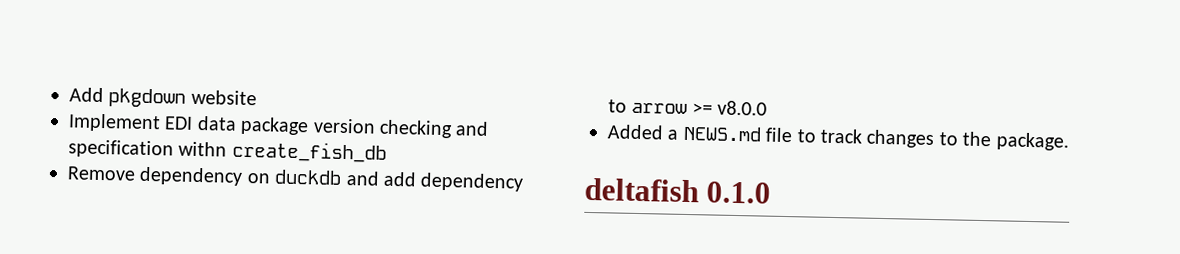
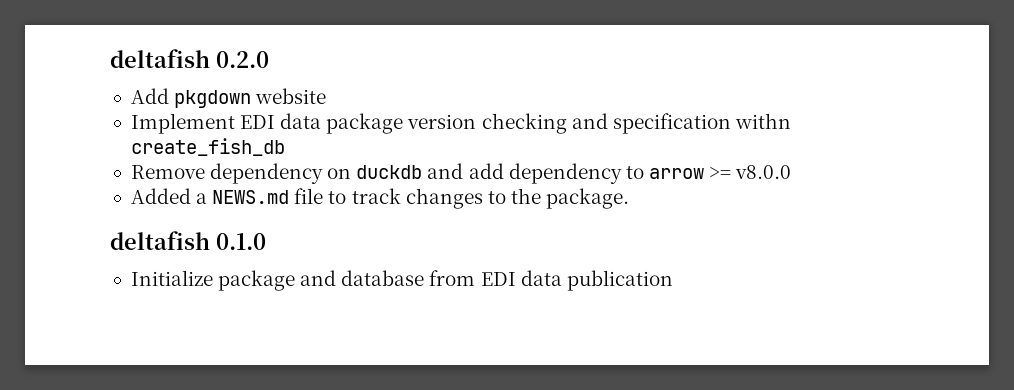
(69, 95) none -> [110,49,269,68] deltafish 0.2.0 //
(772, 192) none -> [130,270,673,291] // Initialize package and database from EDI data publication

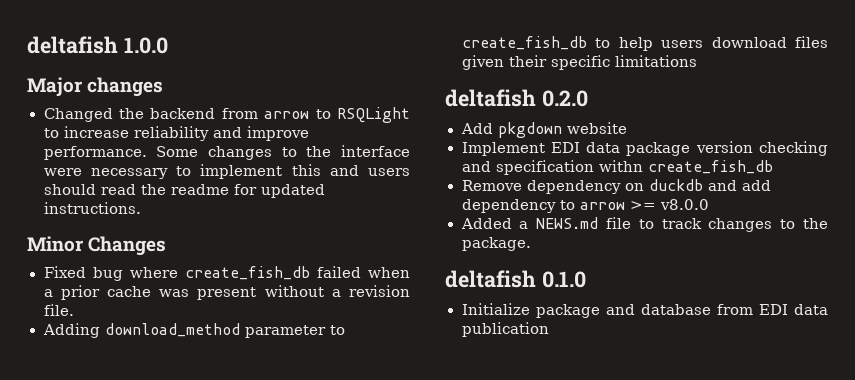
[110,49,210,68] deltafish -> [27,36,168,54] [27,77,164,97] [43,107,410,123] [43,126,309,141] [43,145,410,160] [43,164,410,179] [43,184,325,198] [43,202,141,214] [27,236,167,256] [43,266,410,281] [43,285,411,300] [43,304,74,316] [42,323,345,338] [461,36,828,51] [461,55,697,70] [445,89,536,107] deltafish 1.0.0 // Major changes // Changed the backend from arrow to RSQLight to increase reliability and improve performance. Some changes to the interface were necessary to implement this and users should read the readme for updated instructions. // Minor Changes // Fixed bug where create_fish_db failed when a prior cache was present without a revision file. // Adding download_method parameter to create_fish_db to help users download files given their specific limitations // deltafish

